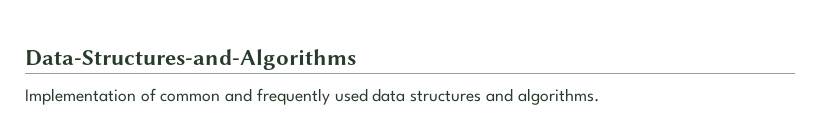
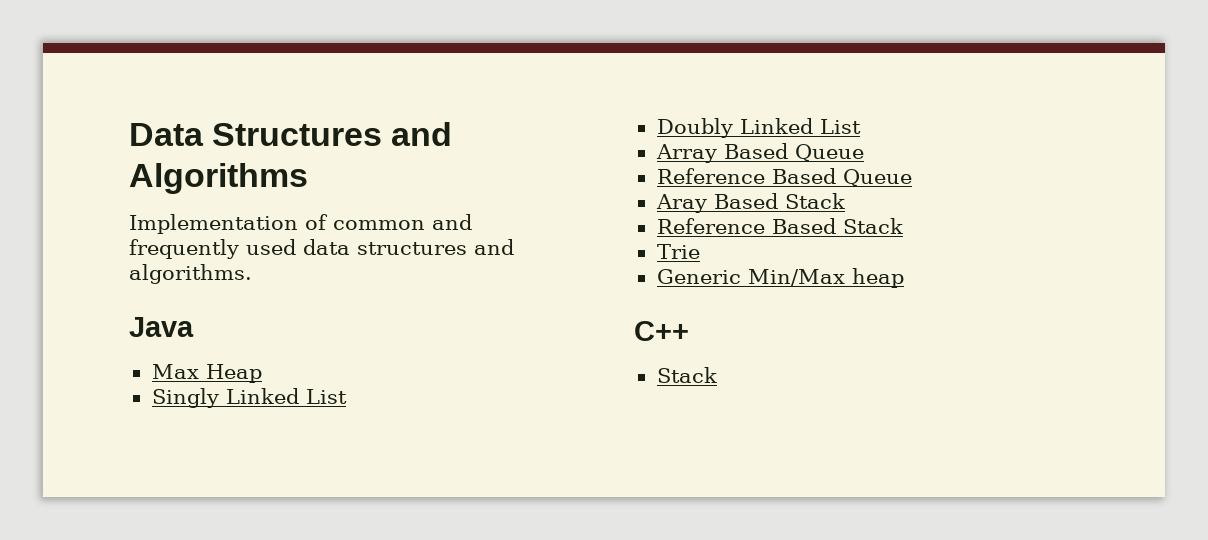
[25,49,356,70] Data-Structures-and-Algorithms -> [129,122,453,146] [129,163,308,194] Data Structures and Algorithms
(599, 96) none -> [129,317,194,337] [151,364,262,383] [151,388,347,408] [656,118,861,138] [655,143,864,163] [656,168,912,187] [655,193,845,213] [656,218,903,234] [656,244,700,259] [656,268,904,288] [634,321,689,341] [656,367,717,383] // Java // Max Heap // Singly Linked List // Doubly Linked List // Array Based Queue // Reference Based Queue // Aray Based Stack // Reference Based Stack // Trie // Generic Min/Max heap // C++ // Stack

